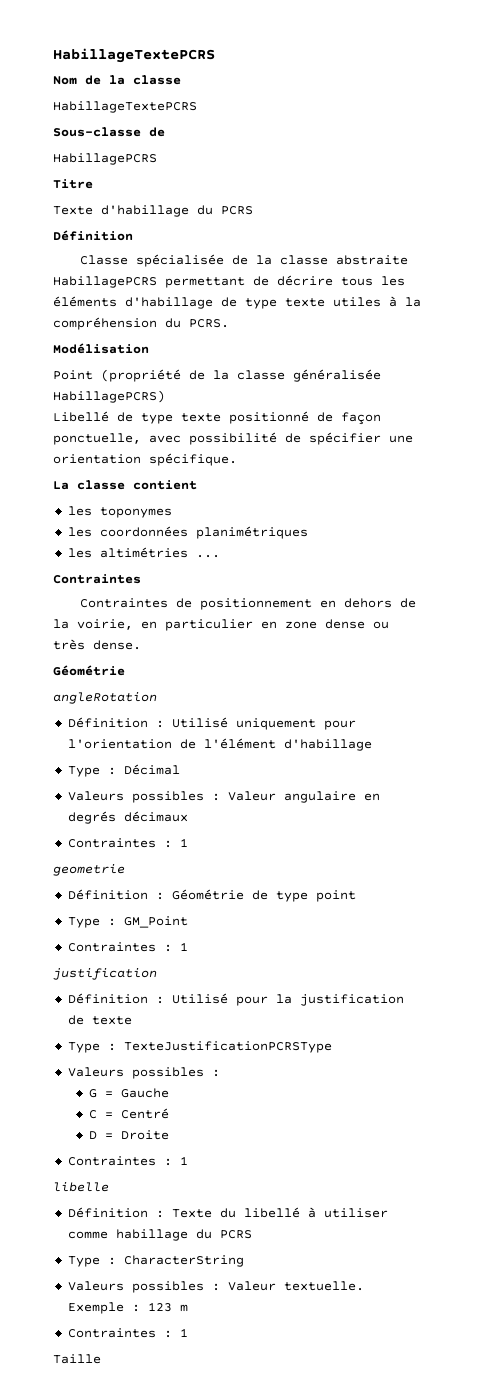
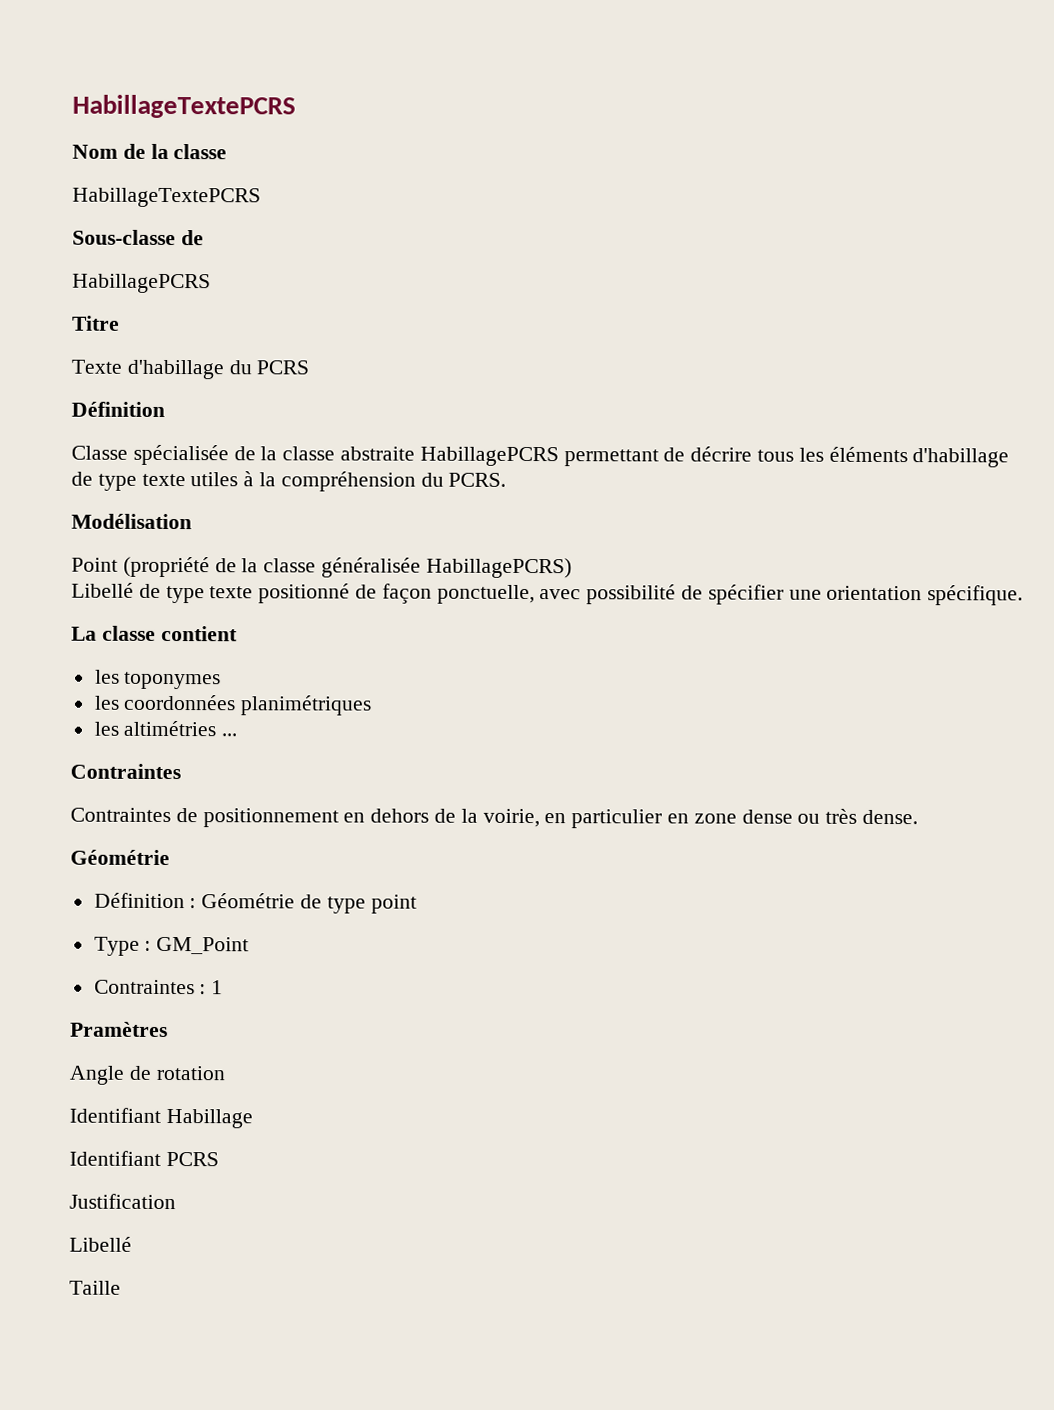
[53,692,157,704] [67,717,356,730] [67,738,372,751] [67,764,180,777] [67,791,380,803] [67,811,188,824] [67,838,188,848] [53,864,125,876] // angleRotation // Définition : Utilisé uniquement pour l'orientation de l'élément d'habillage // Type : Décimal // Valeurs possibles : Valeur angulaire en degrés décimaux // Contraintes : 1 // geometrie -> (170, 857) none
[53,968,157,980] [67,993,404,1006] [67,1015,132,1025] [67,1041,332,1053] [67,1067,220,1079] [88,1088,169,1098] [88,1108,169,1119] [88,1130,169,1140] [67,1156,188,1166] [53,1182,109,1192] [67,1207,388,1218] [67,1229,252,1241] [67,1255,244,1267] [67,1281,364,1293] [67,1302,188,1314] [67,1328,188,1338] justification // Définition : Utilisé pour la justification de texte // Type : TexteJustificationPCRSType // Valeurs possibles : // G = Gauche // C = Centré // D = Droite // Contraintes : 1 // libelle // Définition : Texte du libellé à utiliser comme habillage du PCRS // Type : CharacterString // Valeurs possibles : Valeur textuelle. Exemple : 123 m // Contraintes : 1 -> [70,1021,168,1037] [69,1065,225,1085] [69,1107,253,1129] [69,1150,219,1167] [69,1193,176,1210] [69,1236,132,1252] Pramètres // Angle de rotation // Identifiant Habillage // Identifiant PCRS // Justification // Libellé

